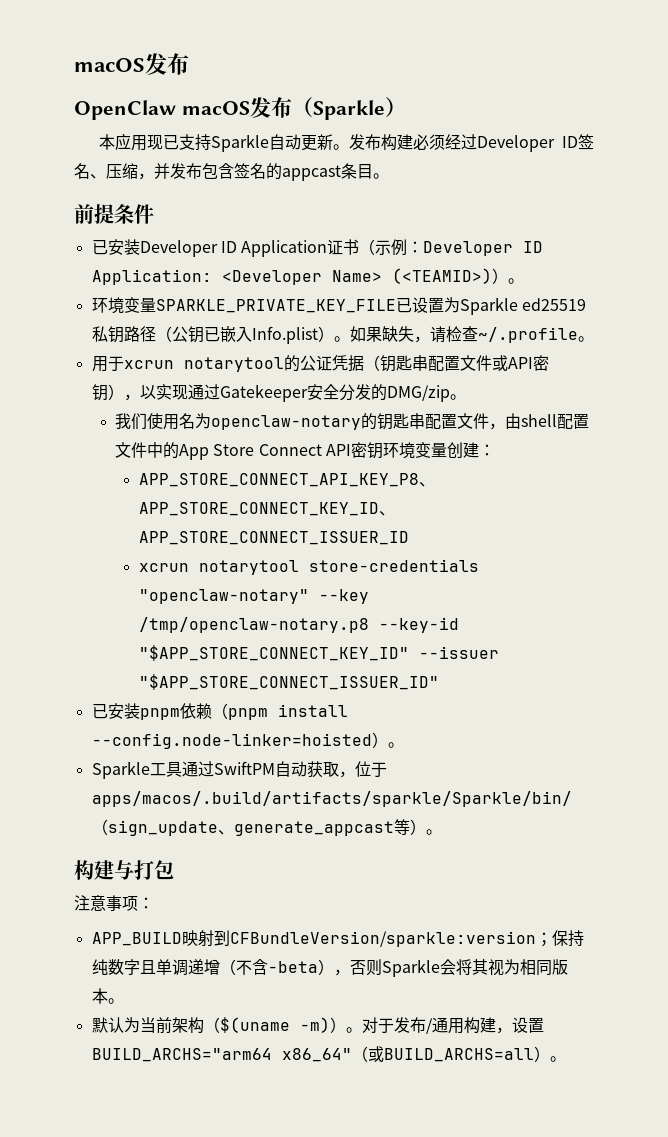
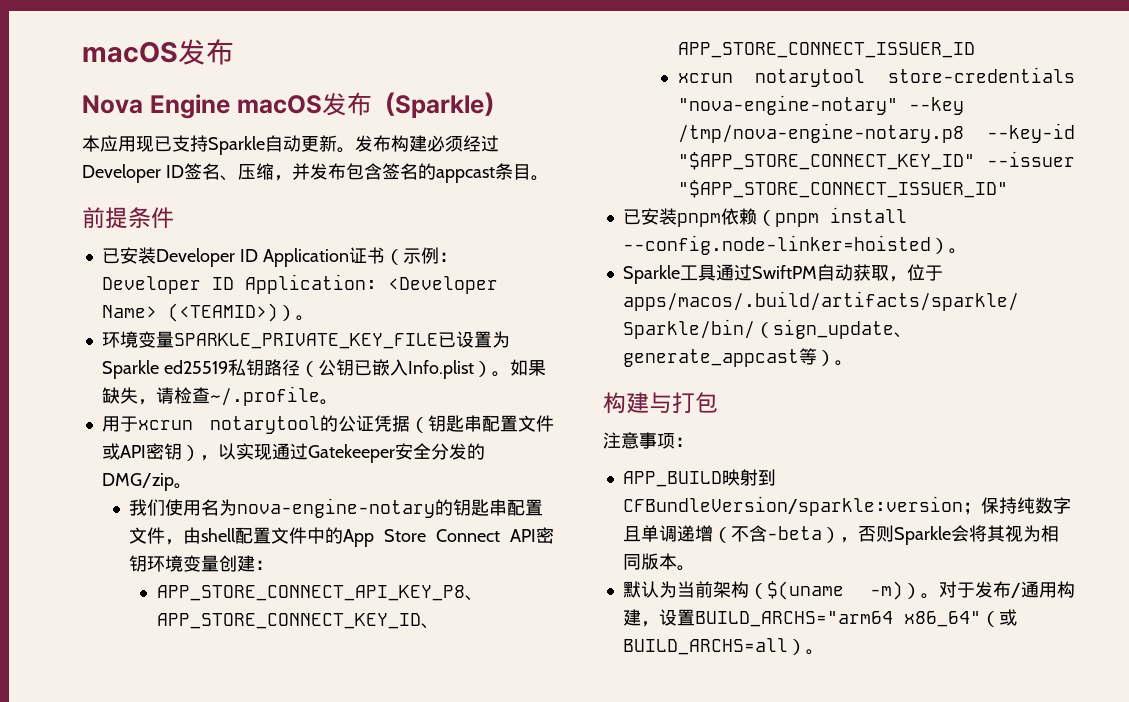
[74,100,176,120] OpenClaw -> [82,94,230,119] Nova Engine
[211,415,362,430] openclaw-notary -> [237,498,436,518] nova-engine-notary
[138,589,369,604] [138,617,369,633] "openclaw-notary" --key /tmp/openclaw-notary.p8 -> [677,95,964,115] [677,123,964,143] "nova-engine-notary" --key /tmp/nova-engine-notary.p8

